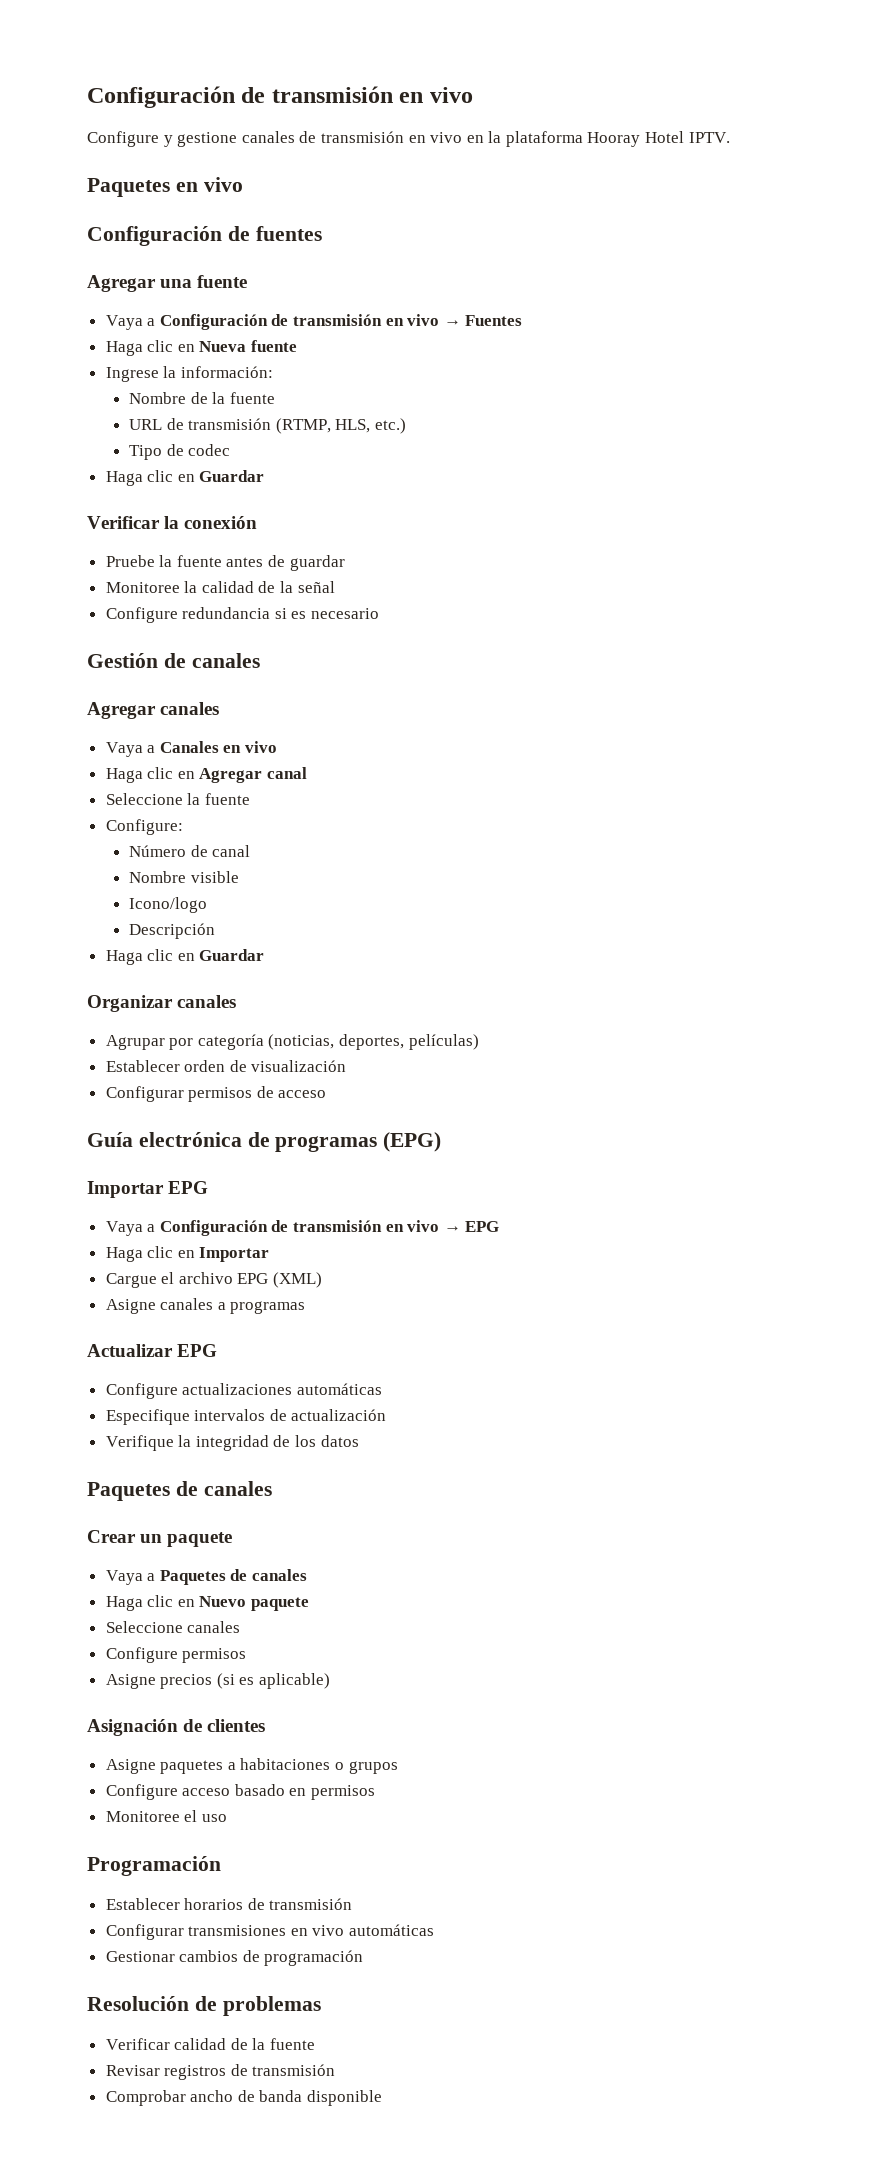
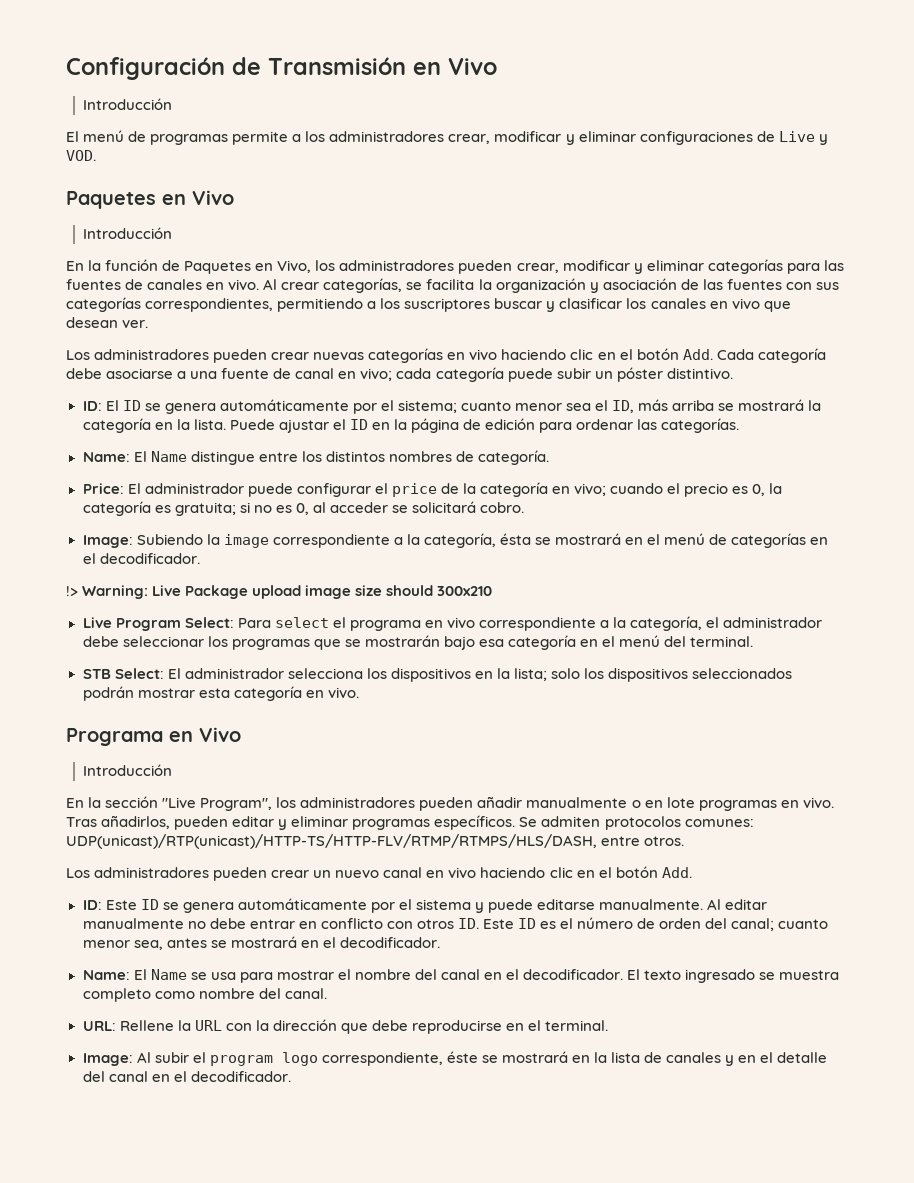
[87,86,473,108] [87,131,730,147] [87,177,243,197] [87,226,322,246] [87,275,248,292] [105,314,523,330] [105,340,298,356] [105,366,273,382] [129,392,275,404] [129,418,406,434] [129,444,231,460] [105,470,265,486] [87,516,258,529] [105,555,345,571] [105,581,335,593] [105,607,380,623] [87,653,260,668] [87,702,220,719] [105,741,278,757] [105,767,308,783] [105,793,250,805] [105,819,183,835] [129,845,251,857] [129,871,239,883] [129,897,208,913] [129,923,216,939] [105,949,265,965] [87,995,237,1012] [105,1034,479,1050] [105,1060,347,1072] [105,1086,327,1102] [87,1132,442,1152] [87,1181,209,1198] [105,1220,500,1236] [105,1246,270,1262] [105,1272,323,1288] [105,1298,306,1314] [87,1344,218,1357] [105,1383,382,1399] [105,1409,387,1425] [105,1435,359,1451] [87,1481,272,1501] [87,1530,233,1547] [105,1569,308,1585] [105,1595,310,1611] [105,1621,241,1633] [105,1647,247,1663] [105,1673,331,1689] [87,1719,266,1736] [105,1758,398,1774] [105,1784,376,1800] [105,1810,227,1822] [87,1856,221,1876] [105,1898,353,1910] [105,1924,435,1940] [105,1950,364,1966] [87,1996,321,2016] [105,2038,316,2050] [105,2064,336,2080] [105,2090,383,2106] Configuración de transmisión en vivo // Configure y gestione canales de transmisión en vivo en la plataforma Hooray Hotel IPTV. // Paquetes en vivo // Configuración de fuentes // Agregar una fuente // Vaya a Configuración de transmisión en vivo → Fuentes // Haga clic en Nueva fuente // Ingrese la información: // Nombre de la fuente // URL de transmisión (RTMP, HLS, etc.) // Tipo de codec // Haga clic en Guardar // Verificar la conexión // Pruebe la fuente antes de guardar // Monitoree la calidad de la señal // Configure redundancia si es necesario // Gestión de canales // Agregar canales // Vaya a Canales en vivo // Haga clic en Agregar canal // Seleccione la fuente // Configure: // Número de canal // Nombre visible // Icono/logo // Descripción // Haga clic en Guardar // Organizar canales // Agrupar por categoría (noticias, deportes, películas) // Establecer orden de visualización // Configurar permisos de acceso // Guía electrónica de programas (EPG) // Importar EPG // Vaya a Configuración de transmisión en vivo → EPG // Haga clic en Importar // Cargue el archivo EPG (XML) // Asigne canales a programas // Actualizar EPG // Configure actualizaciones automáticas // Especifique intervalos de actualización // Verifique la integridad de los datos // Paquetes de canales // Crear un paquete // Vaya a Paquetes de canales // Haga clic en Nuevo paquete // Seleccione canales // Configure permisos // Asigne precios (si es aplicable) // Asignación de clientes // Asigne paquetes a habitaciones o grupos // Configure acceso basado en permisos // Monitoree el uso // Programación // Establecer horarios de transmisión // Configurar transmisiones en vivo automáticas // Gestionar cambios de programación // Resolución de problemas // Verificar calidad de la fuente // Revisar registros de transmisión // Comprobar ancho de banda disponible -> [66,57,497,80] [83,98,173,110] [66,130,828,145] [66,150,96,161] [66,190,234,209] [83,227,173,239] [66,259,844,274] [66,278,839,293] [66,297,791,312] [66,317,149,328] [66,348,826,363] [66,367,733,382] [82,399,822,414] [82,418,740,433] [82,450,549,465] [82,482,783,497] [82,501,525,516] [82,533,829,548] [82,553,200,564] [66,585,493,599] [82,616,823,631] [82,635,754,650] [82,668,793,682] [82,686,359,701] [66,727,241,746] [83,764,173,776] [66,796,834,811] [66,815,754,830] [66,834,685,849] [66,866,692,881] [82,898,768,913] [82,917,829,931] [82,936,440,950] [82,969,840,983] [82,988,327,1002] [82,1019,609,1034] [82,1051,828,1066] [82,1071,291,1082] Configuración de Transmisión en Vivo // Introducción // El menú de programas permite a los administradores crear, modificar y eliminar configuraciones de Live y VOD. // Paquetes en Vivo // Introducción // En la función de Paquetes en Vivo, los administradores pueden crear, modificar y eliminar categorías para las fuentes de canales en vivo. Al crear categorías, se facilita la organización y asociación de las fuentes con sus categorías correspondientes, permitiendo a los suscriptores buscar y clasificar los canales en vivo que desean ver. // Los administradores pueden crear nuevas categorías en vivo haciendo clic en el botón Add. Cada categoría debe asociarse a una fuente de canal en vivo; cada categoría puede subir un póster distintivo. // ID: El ID se genera automáticamente por el sistema; cuanto menor sea el ID, más arriba se mostrará la categoría en la lista. Puede ajustar el ID en la página de edición para ordenar las categorías. // Name: El Name distingue entre los distintos nombres de categoría. // Price: El administrador puede configurar el price de la categoría en vivo; cuando el precio es 0, la categoría es gratuita; si no es 0, al acceder se solicitará cobro. // Image: Subiendo la image correspondiente a la categoría, ésta se mostrará en el menú de categorías en el decodificador. // !> Warning: Live Package upload image size should 300x210 // Live Program Select: Para select el programa en vivo correspondiente a la categoría, el administrador debe seleccionar los programas que se mostrarán bajo esa categoría en el menú del terminal. // STB Select: El administrador selecciona los dispositivos en la lista; solo los dispositivos seleccionados podrán mostrar esta categoría en vivo. // Programa en Vivo // Introducción // En la sección "Live Program", los administradores pueden añadir manualmente o en lote programas en vivo. Tras añadirlos, pueden editar y eliminar programas específicos. Se admiten protocolos comunes: UDP(unicast)/RTP(unicast)/HTTP-TS/HTTP-FLV/RTMP/RTMPS/HLS/DASH, entre otros. // Los administradores pueden crear un nuevo canal en vivo haciendo clic en el botón Add. // ID: Este ID se genera automáticamente por el sistema y puede editarse manualmente. Al editar manualmente no debe entrar en conflicto con otros ID. Este ID es el número de orden del canal; cuanto menor sea, antes se mostrará en el decodificador. // Name: El Name se usa para mostrar el nombre del canal en el decodificador. El texto ingresado se muestra completo como nombre del canal. // URL: Rellene la URL con la dirección que debe reproducirse en el terminal. // Image: Al subir el program logo correspondiente, éste se mostrará en la lista de canales y en el detalle del canal en el decodificador.

